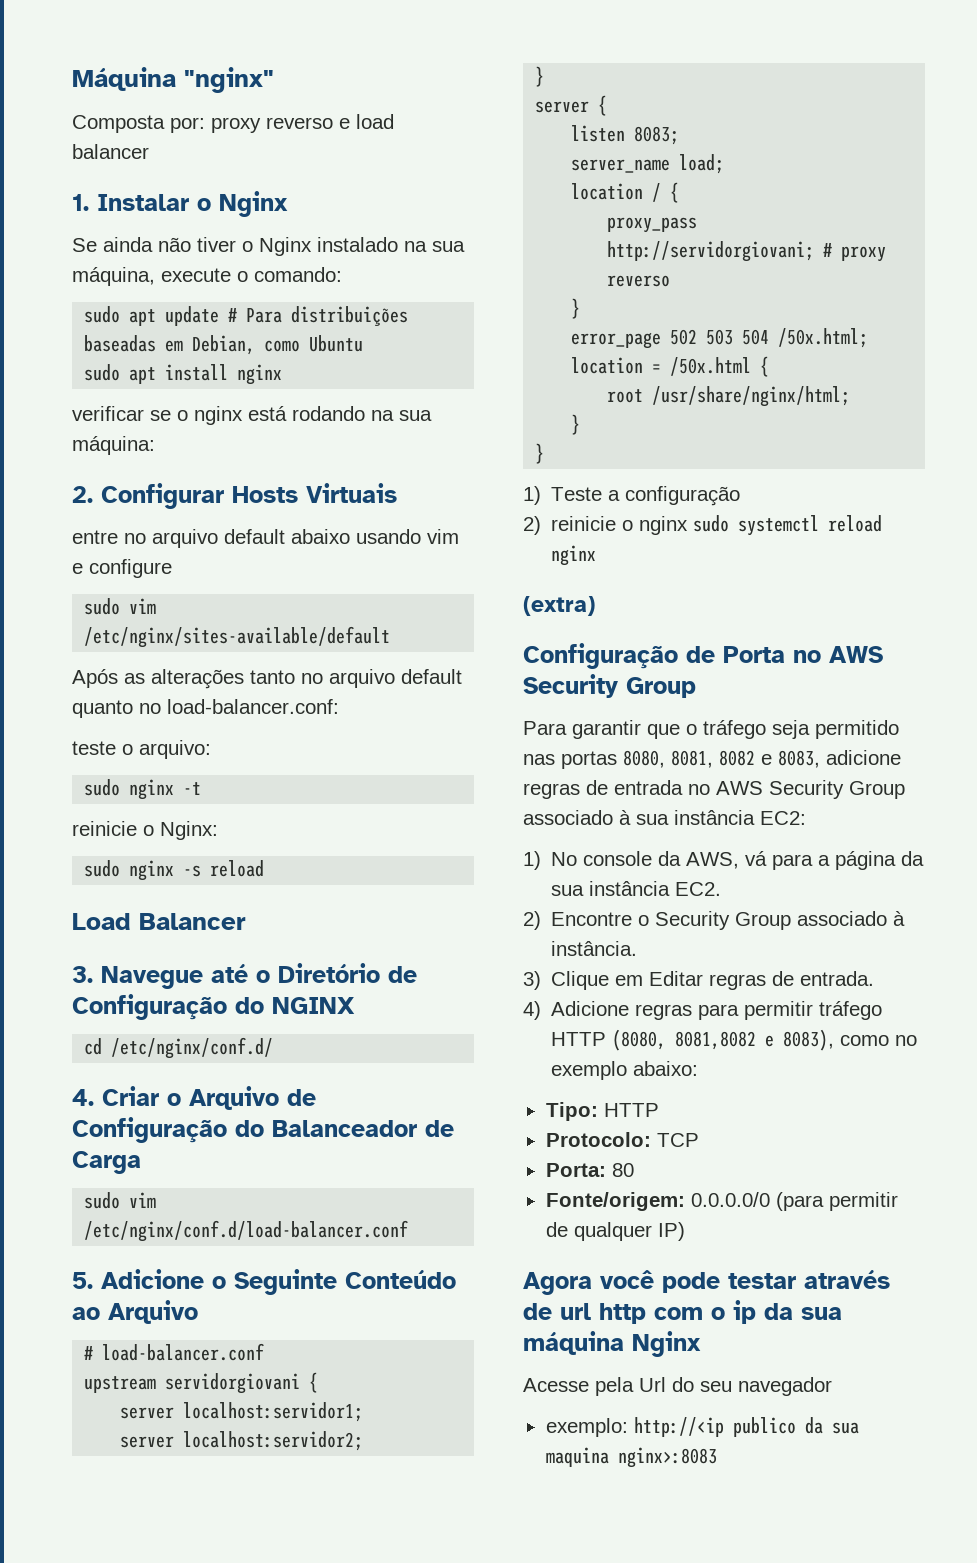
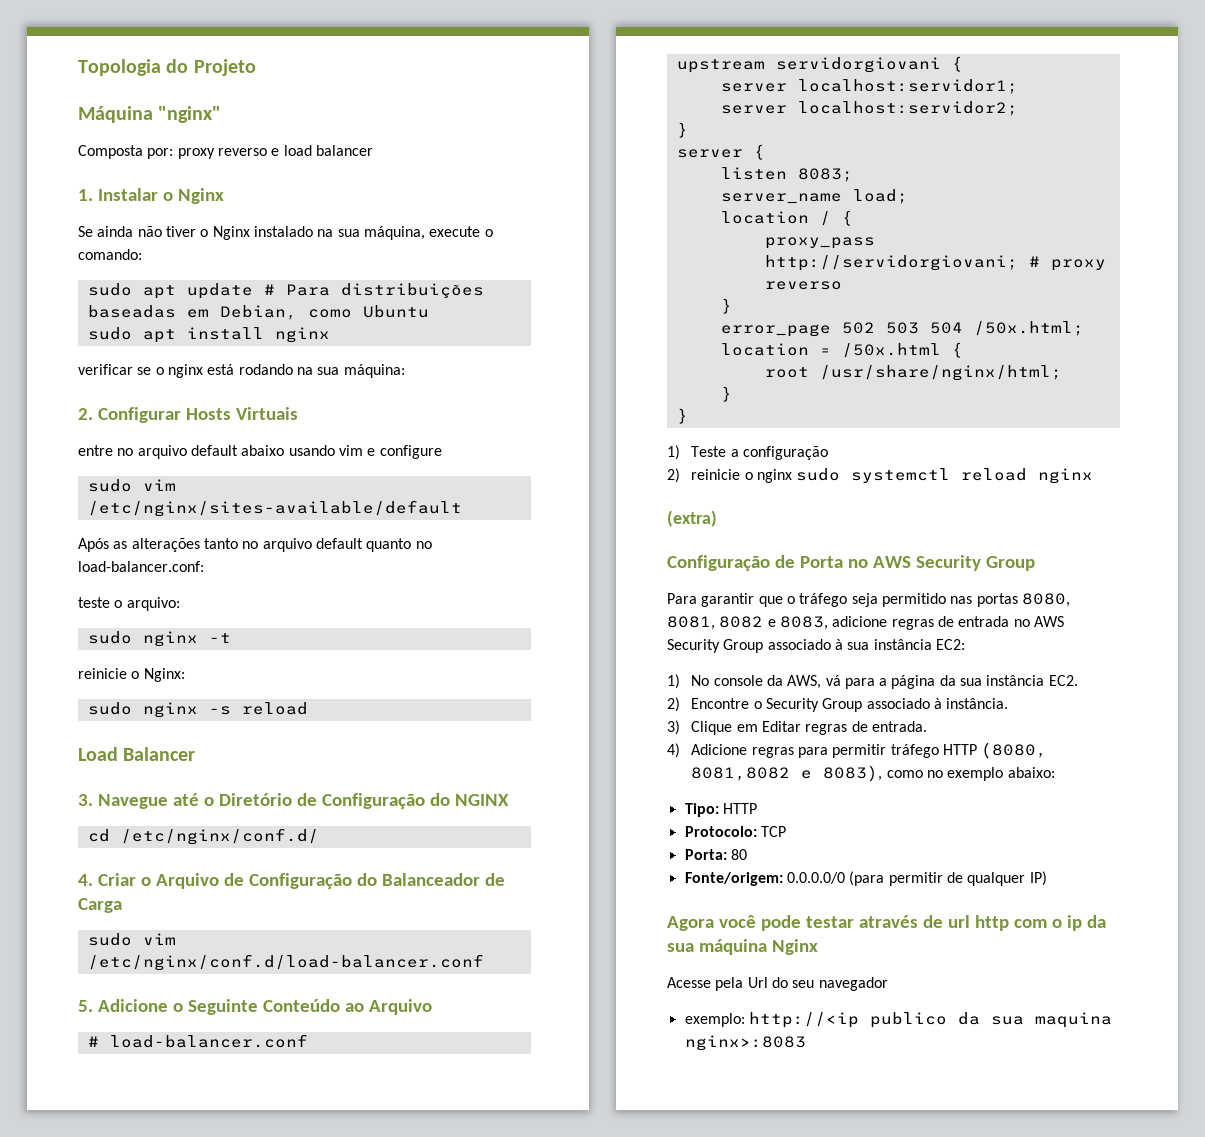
(72, 79) none -> [78,59,256,76] Topologia do Projeto //

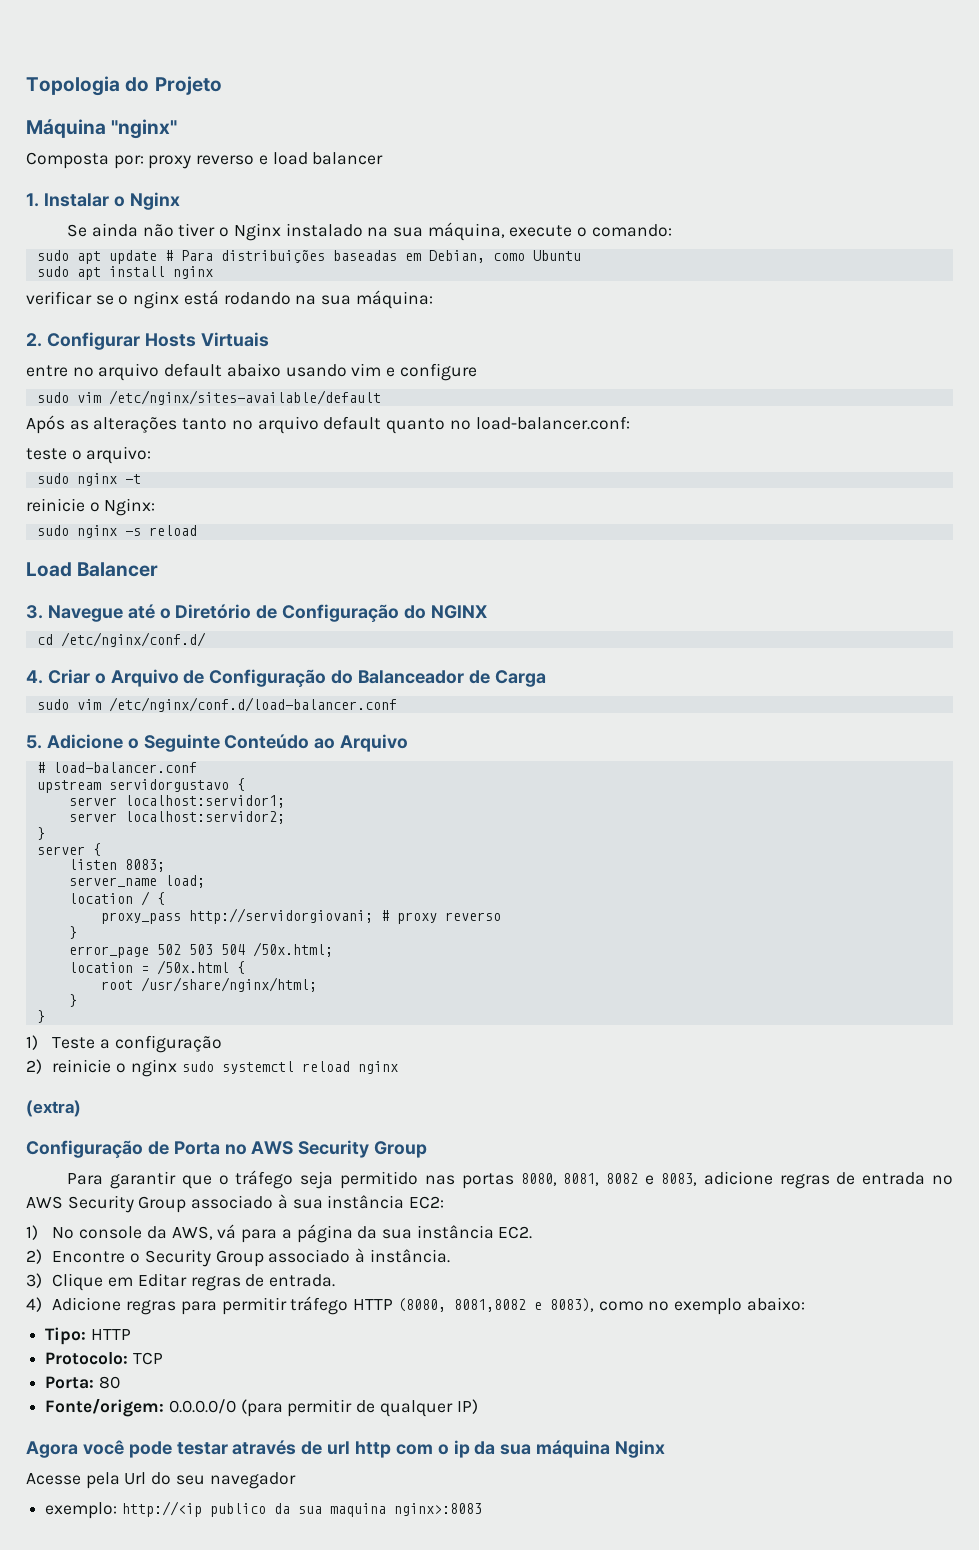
[775,57,941,73] servidorgiovani -> [108,779,229,792] servidorgustavo

